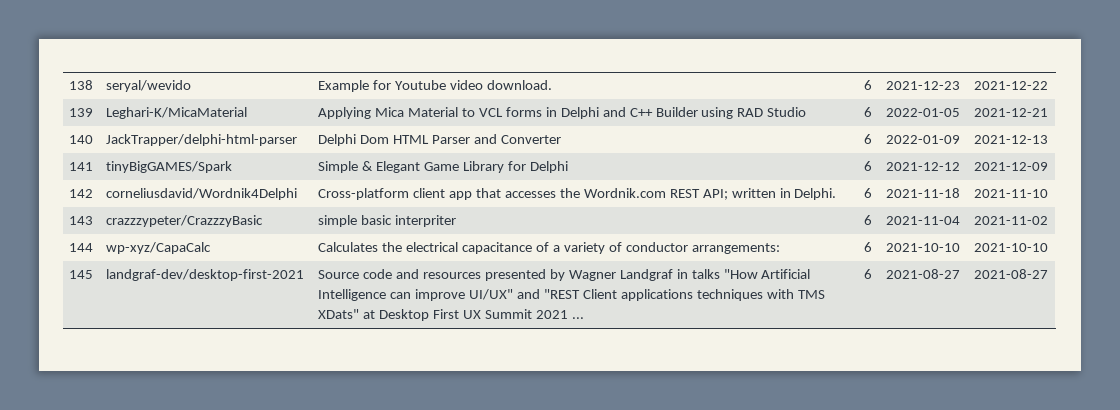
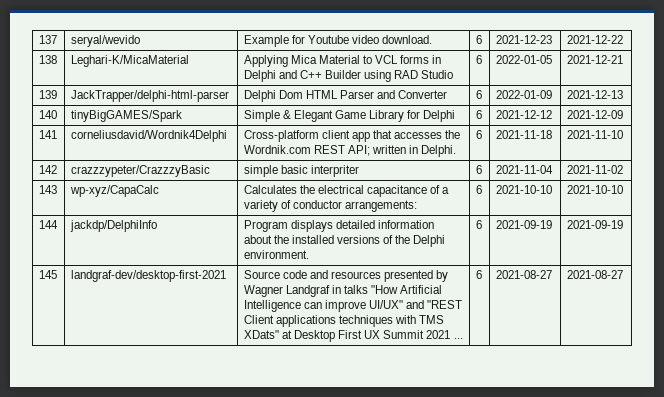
[69,80,94,90] 138 -> [38,35,57,44] 137
[69,108,94,117] 139 -> [38,55,57,64] 138
[69,135,94,144] 140 -> [38,90,57,99] 139
[69,162,94,171] 141 -> [38,110,57,119] 140
[69,189,94,198] 142 -> [38,130,57,139] 141
[69,216,94,225] 143 -> [38,165,57,174] 142
[69,243,94,252] 144 -> [38,185,57,194] 143
(1049, 247) none -> [38,220,58,229] [69,220,157,232] [243,220,435,232] [243,235,446,247] [243,250,309,259] [475,220,482,229] [495,220,552,229] [566,220,623,229] // 144 | jackdp/DelphiInfo | Program displays detailed information about the installed versions of the Delphi environment. | 6 | 2021-09-19 | 2021-09-19

